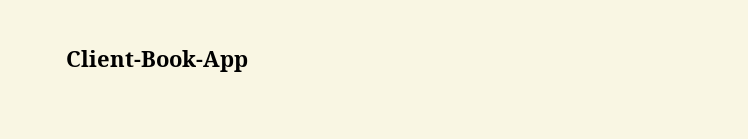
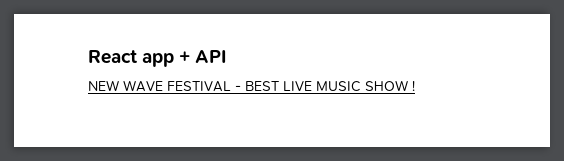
[66,50,248,72] Client-Book-App -> [88,50,228,67] [88,80,415,92] React app + API // NEW WAVE FESTIVAL - BEST LIVE MUSIC SHOW !

